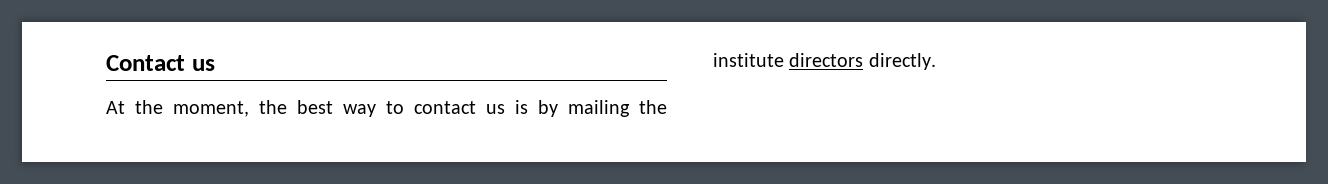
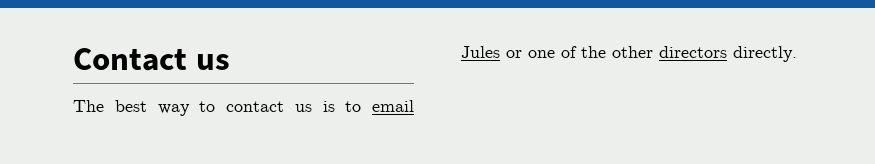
[106,100,287,117] At the moment, the -> [73,100,104,112] The
[538,100,667,117] [713,53,784,67] by mailing the institute -> [345,100,414,112] [461,46,653,58] to email Jules or one of the other

